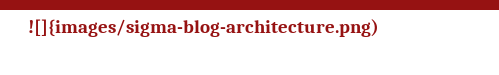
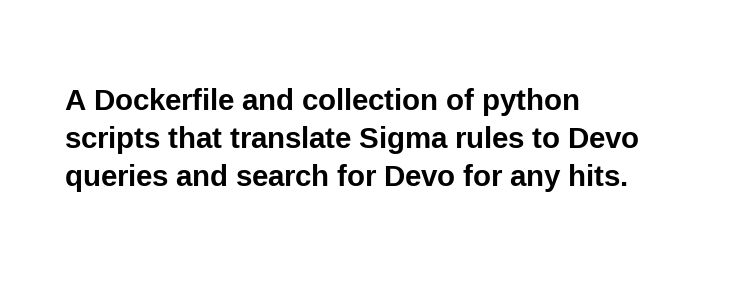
[28,19,379,37] ![]{images/sigma-blog-architecture.png) -> [65,88,580,116] [65,126,639,154] [65,164,628,192] A Dockerfile and collection of python scripts that translate Sigma rules to Devo queries and search for Devo for any hits.

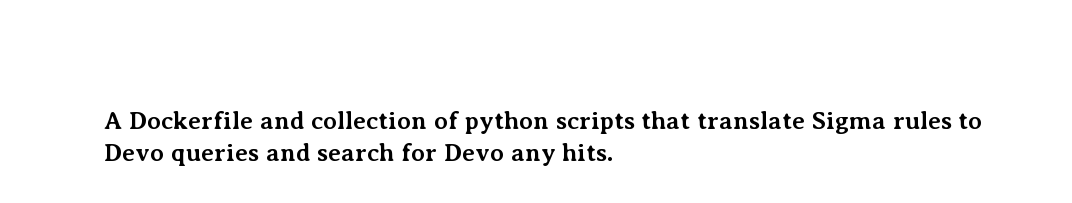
[463,164,503,186] for -> (504, 152) none

